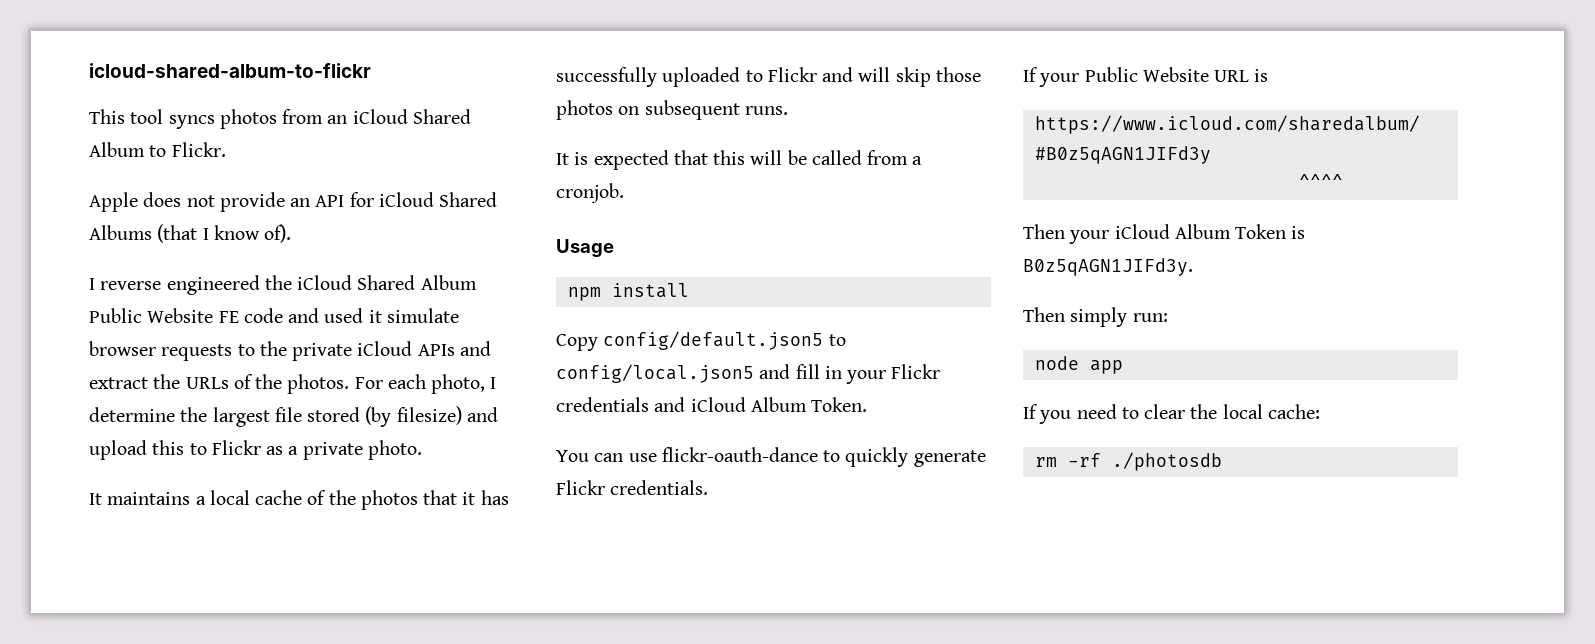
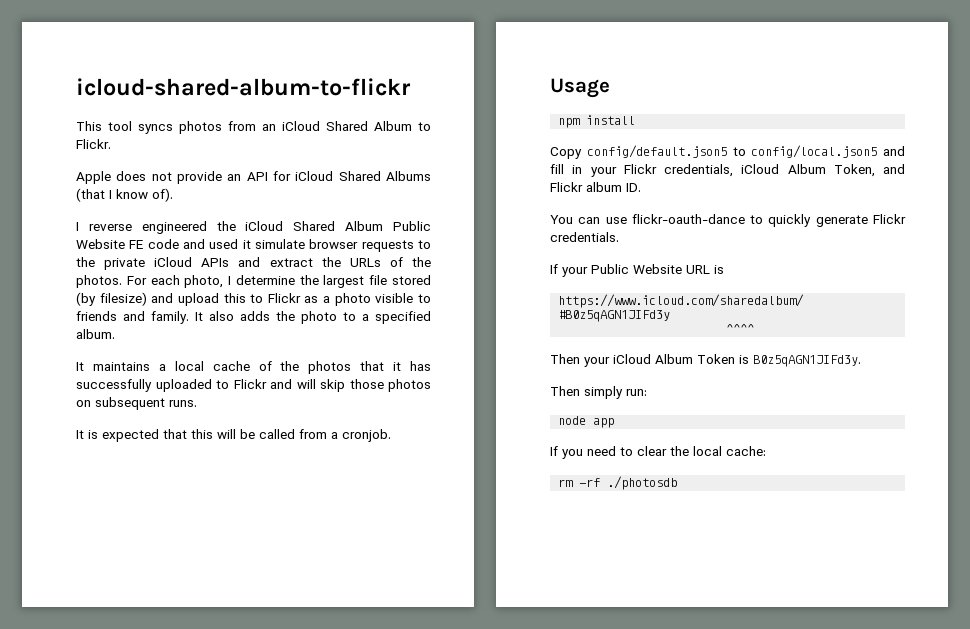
[302,440,422,460] private photo. -> [334,293,431,306] [76,311,431,324] [76,329,115,339] photo visible to friends and family. It also adds the photo to a specified album.
[556,397,868,412] credentials and iCloud Album Token. -> [664,164,905,177] [550,182,641,192] credentials, iCloud Album Token, and Flickr album ID.

